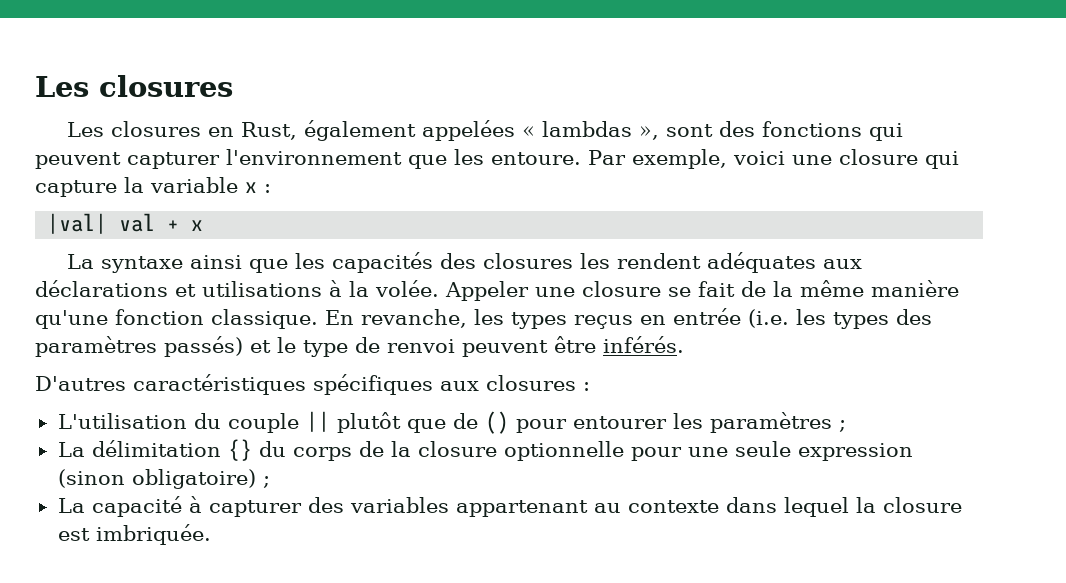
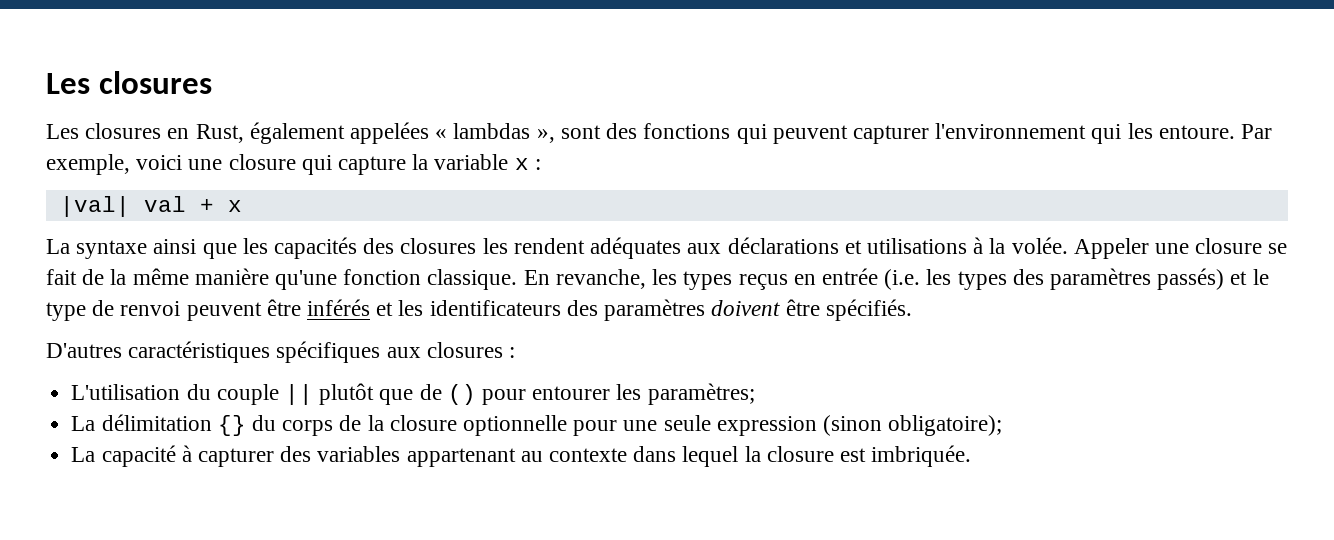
[408,155,447,169] que -> [1091,124,1122,144] qui
[603,336,684,353] inférés. -> [307,299,912,321] inférés et les identificateurs des paramètres doivent être spécifiés.
[709,412,846,433] paramètres ; -> [647,383,755,405] paramètres;
[131,469,270,489] obligatoire) ; -> [888,415,1003,436] obligatoire);

